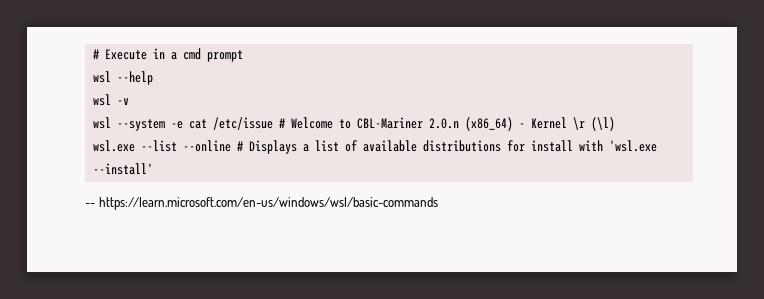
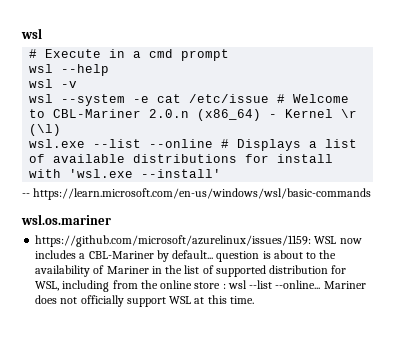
(92, 54) none -> [21,28,42,39] wsl //
(439, 203) none -> [21,214,111,225] [35,235,362,247] [35,250,337,262] [35,265,347,277] [35,280,366,292] [35,295,254,307] // wsl.os.mariner // https://github.com/microsoft/azurelinux/issues/1159: WSL now includes a CBL-Mariner by default... question is about to the availability of Mariner in the list of supported distribution for WSL, including from the online store : wsl --list --online... Mariner does not officially support WSL at this time.

